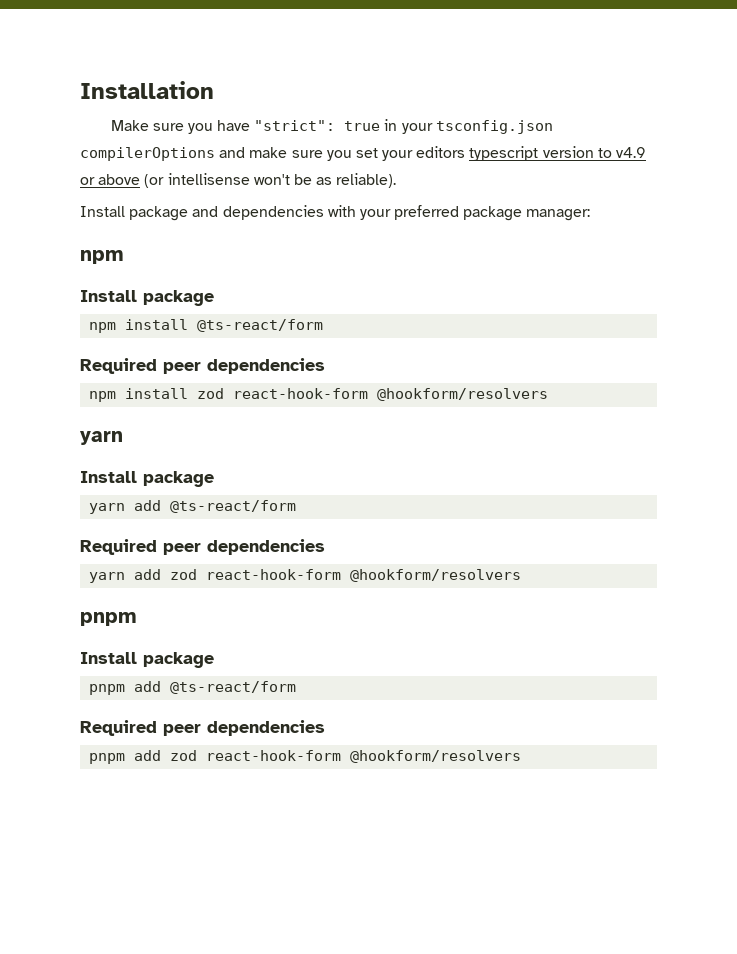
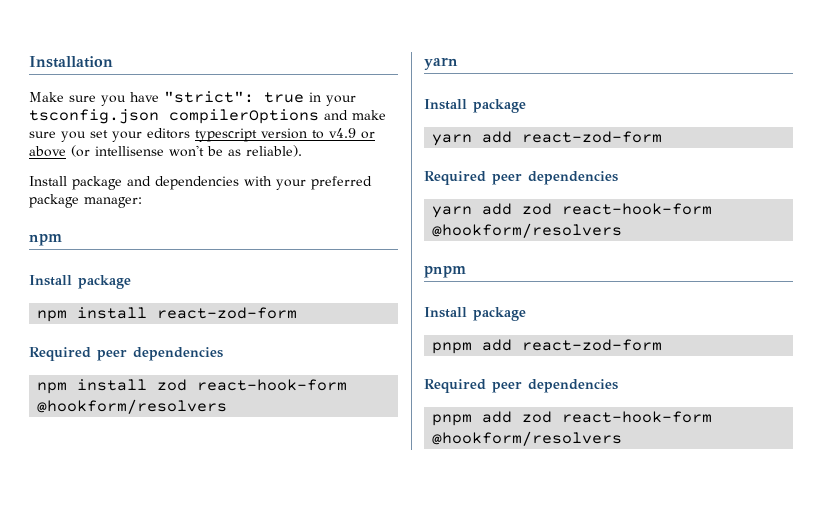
[197,319,324,332] @ts-react/form -> [157,307,298,319] react-zod-form
[170,500,297,513] @ts-react/form -> [522,131,663,143] react-zod-form
[170,681,297,694] @ts-react/form -> [522,339,663,351] react-zod-form

